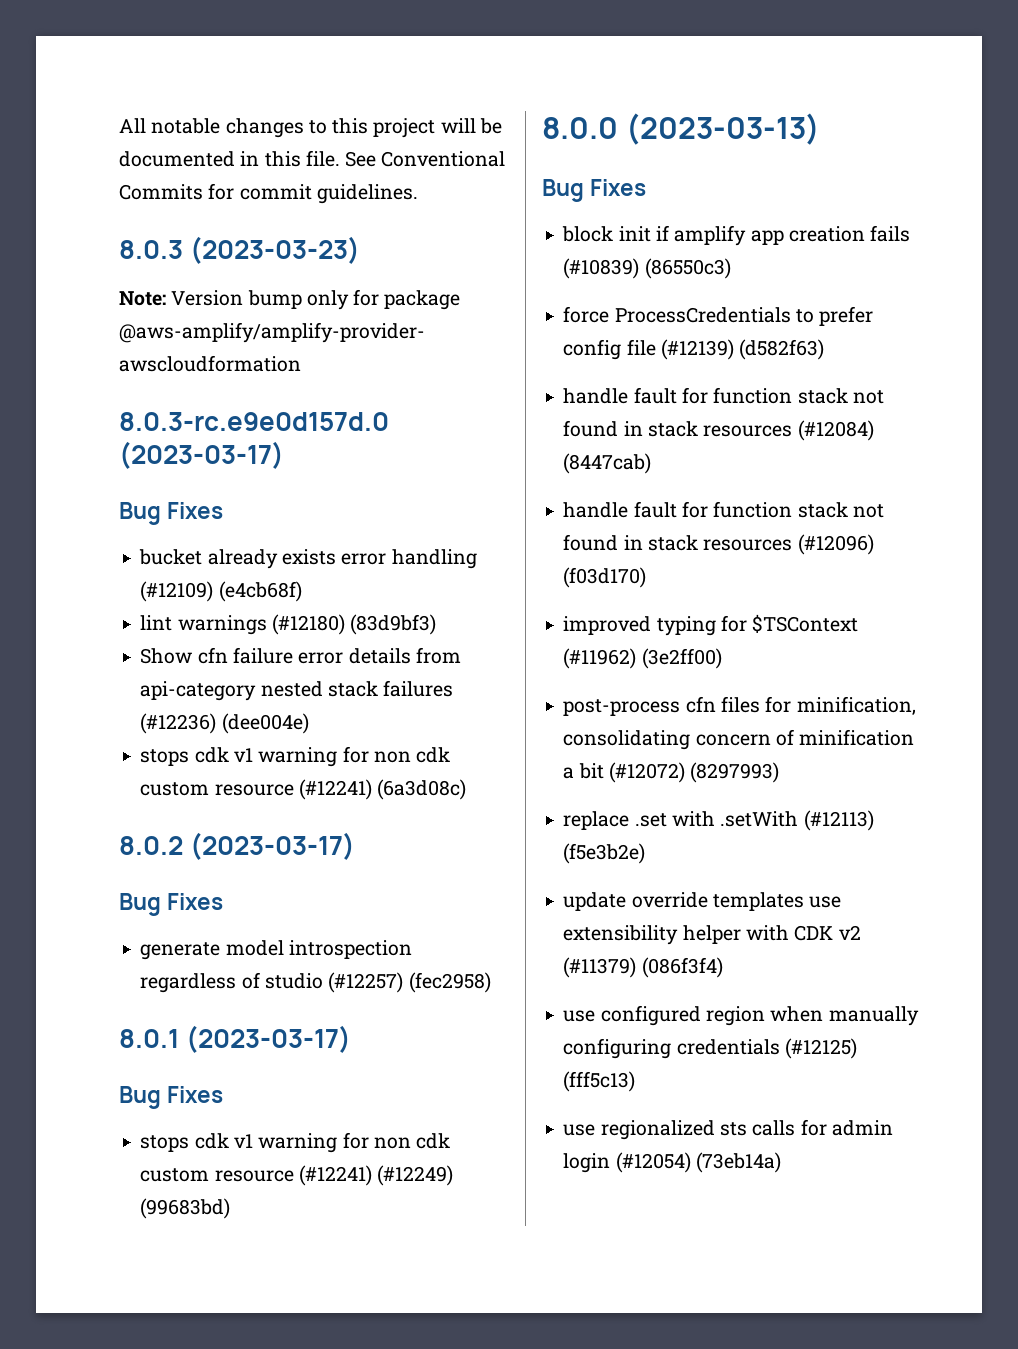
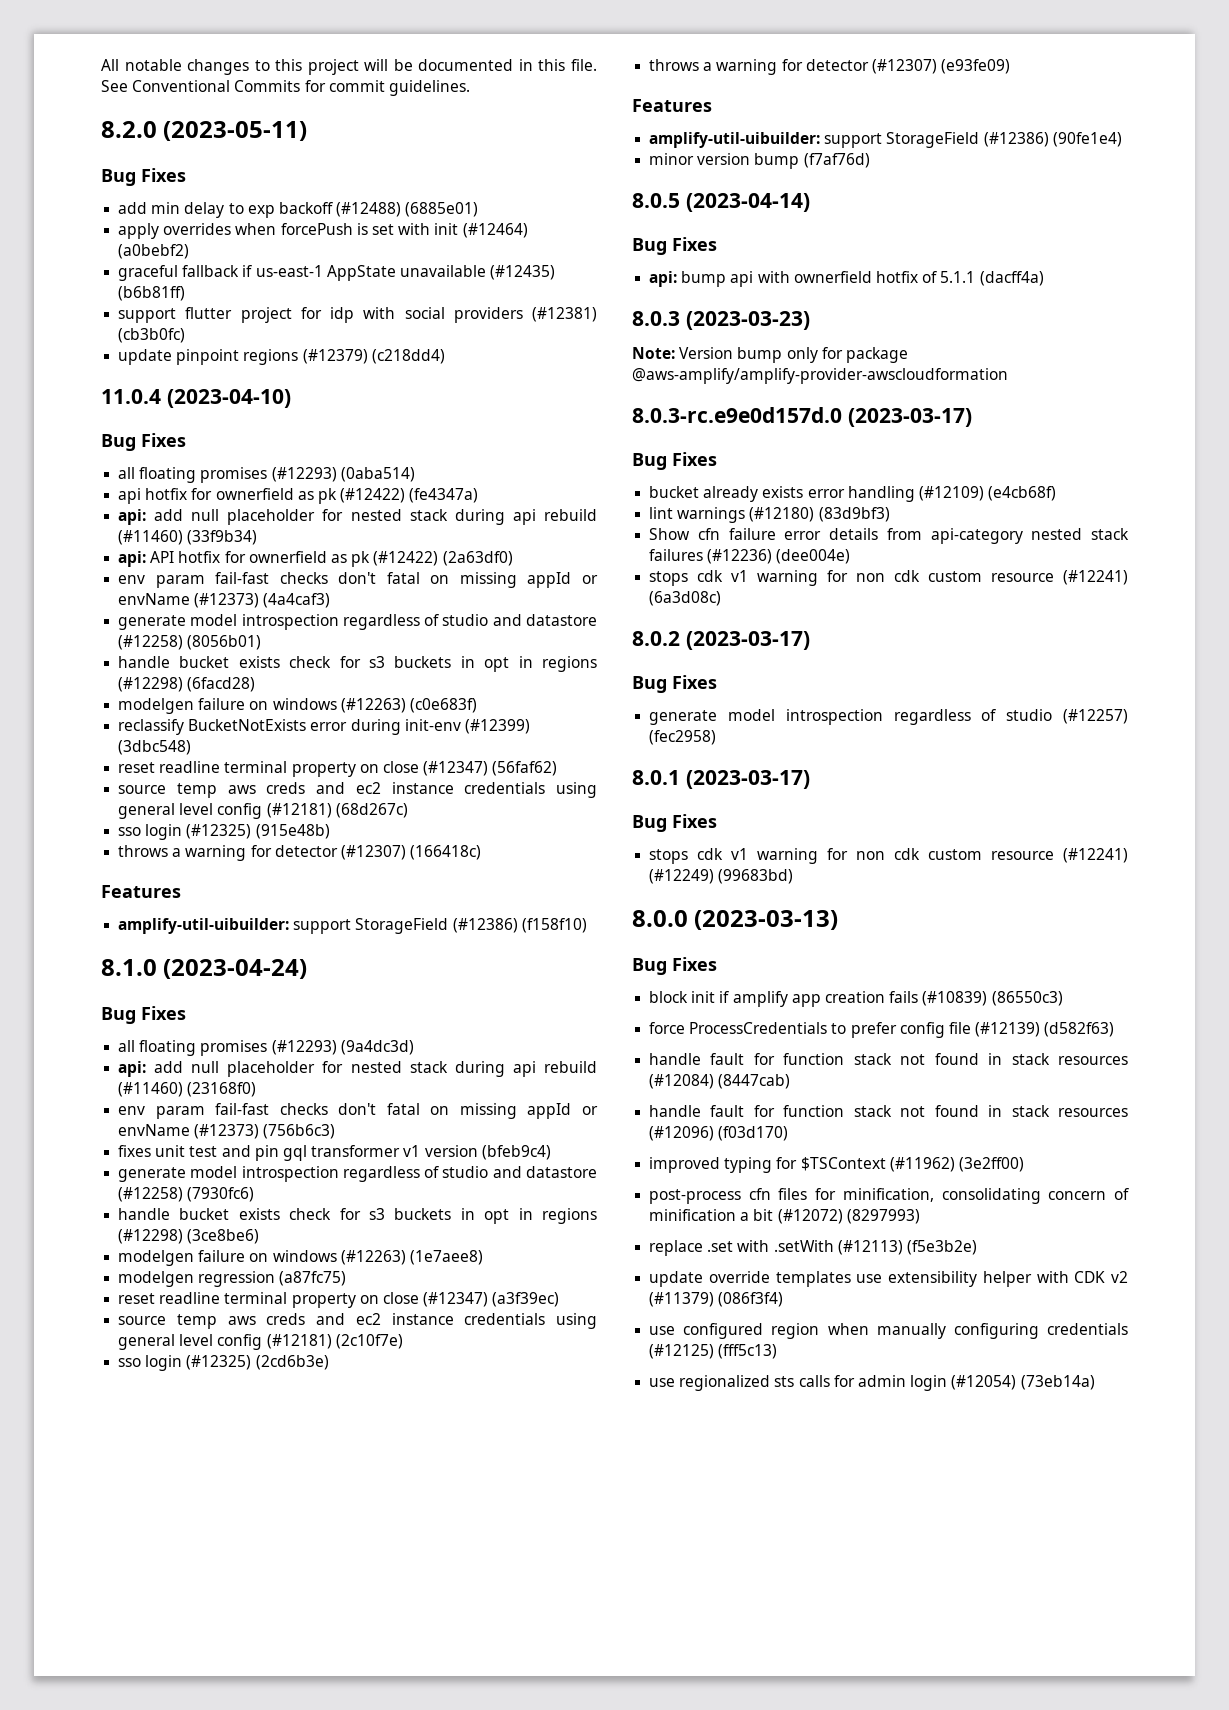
(418, 194) none -> [101,121,308,141] [101,168,186,186] [118,202,479,218] [118,223,528,239] [118,244,190,259] [118,265,556,281] [118,286,186,301] [118,307,597,323] [118,328,186,343] [118,349,445,365] [101,389,291,408] [101,433,186,451] [118,467,415,483] [118,488,479,504] [118,509,597,525] [118,530,258,545] [118,551,513,567] [118,572,598,588] [118,593,331,608] [118,614,597,630] [118,635,262,650] [118,656,597,672] [118,677,256,692] [118,698,477,714] [118,719,530,735] [118,740,192,755] [118,761,558,777] [118,782,597,798] [118,803,408,819] [118,824,330,840] [118,845,482,861] [101,885,181,898] [118,918,587,934] [101,959,308,979] [101,1006,186,1024] [118,1040,414,1056] [118,1061,597,1077] [118,1082,257,1097] [118,1103,598,1119] [118,1124,336,1139] [118,1145,551,1161] [118,1166,597,1182] [118,1187,255,1202] [118,1208,597,1224] [118,1229,260,1244] [118,1250,483,1266] [118,1271,347,1287] [118,1292,560,1308] [118,1313,597,1329] [118,1334,403,1350] [118,1355,329,1371] [649,59,1011,75] [632,99,712,112] [649,132,1122,148] [649,153,870,169] [632,193,810,212] [632,237,717,255] [649,271,1044,287] // 8.2.0 (2023-05-11) // Bug Fixes // add min delay to exp backoff (#12488) (6885e01) // apply overrides when forcePush is set with init (#12464) (a0bebf2) // graceful fallback if us-east-1 AppState unavailable (#12435) (b6b81ff) // support flutter project for idp with social providers (#12381) (cb3b0fc) // update pinpoint regions (#12379) (c218dd4) // 11.0.4 (2023-04-10) // Bug Fixes // all floating promises (#12293) (0aba514) // api hotfix for ownerfield as pk (#12422) (fe4347a) // api: add null placeholder for nested stack during api rebuild (#11460) (33f9b34) // api: API hotfix for ownerfield as pk (#12422) (2a63df0) // env param fail-fast checks don't fatal on missing appId or envName (#12373) (4a4caf3) // generate model introspection regardless of studio and datastore (#12258) (8056b01) // handle bucket exists check for s3 buckets in opt in regions (#12298) (6facd28) // modelgen failure on windows (#12263) (c0e683f) // reclassify BucketNotExists error during init-env (#12399) (3dbc548) // reset readline terminal property on close (#12347) (56faf62) // source temp aws creds and ec2 instance credentials using general level config (#12181) (68d267c) // sso login (#12325) (915e48b) // throws a warning for detector (#12307) (166418c) // Features // amplify-util-uibuilder: support StorageField (#12386) (f158f10) // 8.1.0 (2023-04-24) // Bug Fixes // all floating promises (#12293) (9a4dc3d) // api: add null placeholder for nested stack during api rebuild (#11460) (23168f0) // env param fail-fast checks don't fatal on missing appId or envName (#12373) (756b6c3) // fixes unit test and pin gql transformer v1 version (bfeb9c4) // generate model introspection regardless of studio and datastore (#12258) (7930fc6) // handle bucket exists check for s3 buckets in opt in regions (#12298) (3ce8be6) // modelgen failure on windows (#12263) (1e7aee8) // modelgen regression (a87fc75) // reset readline terminal property on close (#12347) (a3f39ec) // source temp aws creds and ec2 instance credentials using general level config (#12181) (2c10f7e) // sso login (#12325) (2cd6b3e) // throws a warning for detector (#12307) (e93fe09) // Features // amplify-util-uibuilder: support StorageField (#12386) (90fe1e4) // minor version bump (f7af76d) // 8.0.5 (2023-04-14) // Bug Fixes // api: bump api with ownerfield hotfix of 5.1.1 (dacff4a)

